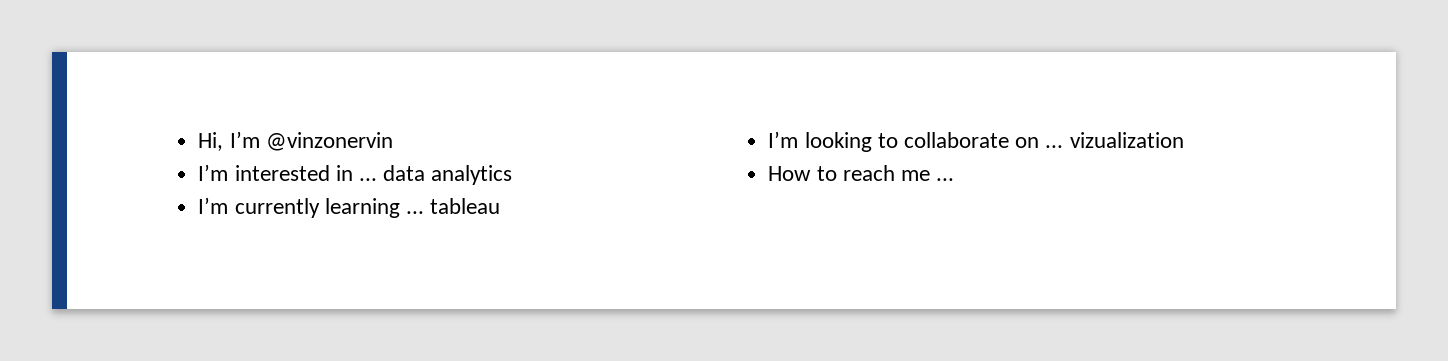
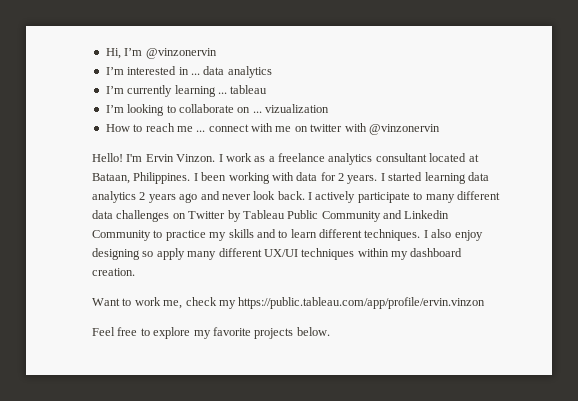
(955, 179) none -> [208,123,440,135] [92,153,479,165] [92,172,489,184] [92,191,500,203] [92,210,450,222] [92,229,483,241] [92,248,463,260] [92,268,135,276] [92,297,486,309] [92,327,330,339] connect with me on twitter with @vinzonervin // Hello! I'm Ervin Vinzon. I work as a freelance analytics consultant located at Bataan, Philippines. I been working with data for 2 years. I started learning data analytics 2 years ago and never look back. I actively participate to many different data challenges on Twitter by Tableau Public Community and Linkedin Community to practice my skills and to learn different techniques. I also enjoy designing so apply many different UX/UI techniques within my dashboard creation. // Want to work me, check my https://public.tableau.com/app/profile/ervin.vinzon // Feel free to explore my favorite projects below.

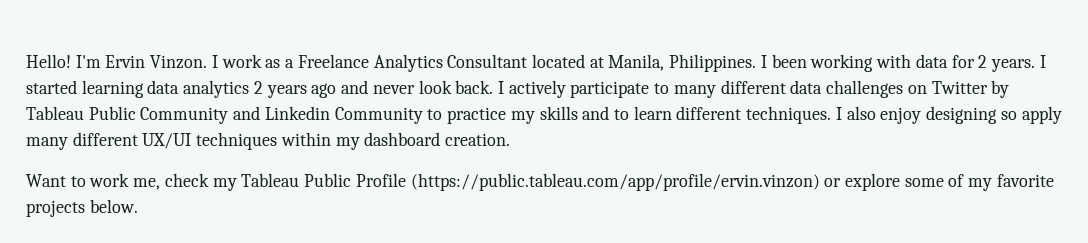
[105,48,217,59] [105,66,272,78] [105,85,268,97] [105,104,329,116] [105,123,440,135] Hi, I’m @vinzonervin // I’m interested in ... data analytics // I’m currently learning ... tableau // I’m looking to collaborate on ... vizualization // How to reach me ... connect with me on twitter with @vinzonervin // -> (26, 61) none
[278,153,427,165] freelance analytics consultant -> [297,54,528,72] Freelance Analytics Consultant
[92,173,130,184] Bataan, -> [608,54,665,71] Manila,
[238,297,486,309] [92,327,191,339] https://public.tableau.com/app/profile/ervin.vinzon // Feel free to explore -> [241,173,965,191] Tableau Public Profile (https://public.tableau.com/app/profile/ervin.vinzon) or explore some of

